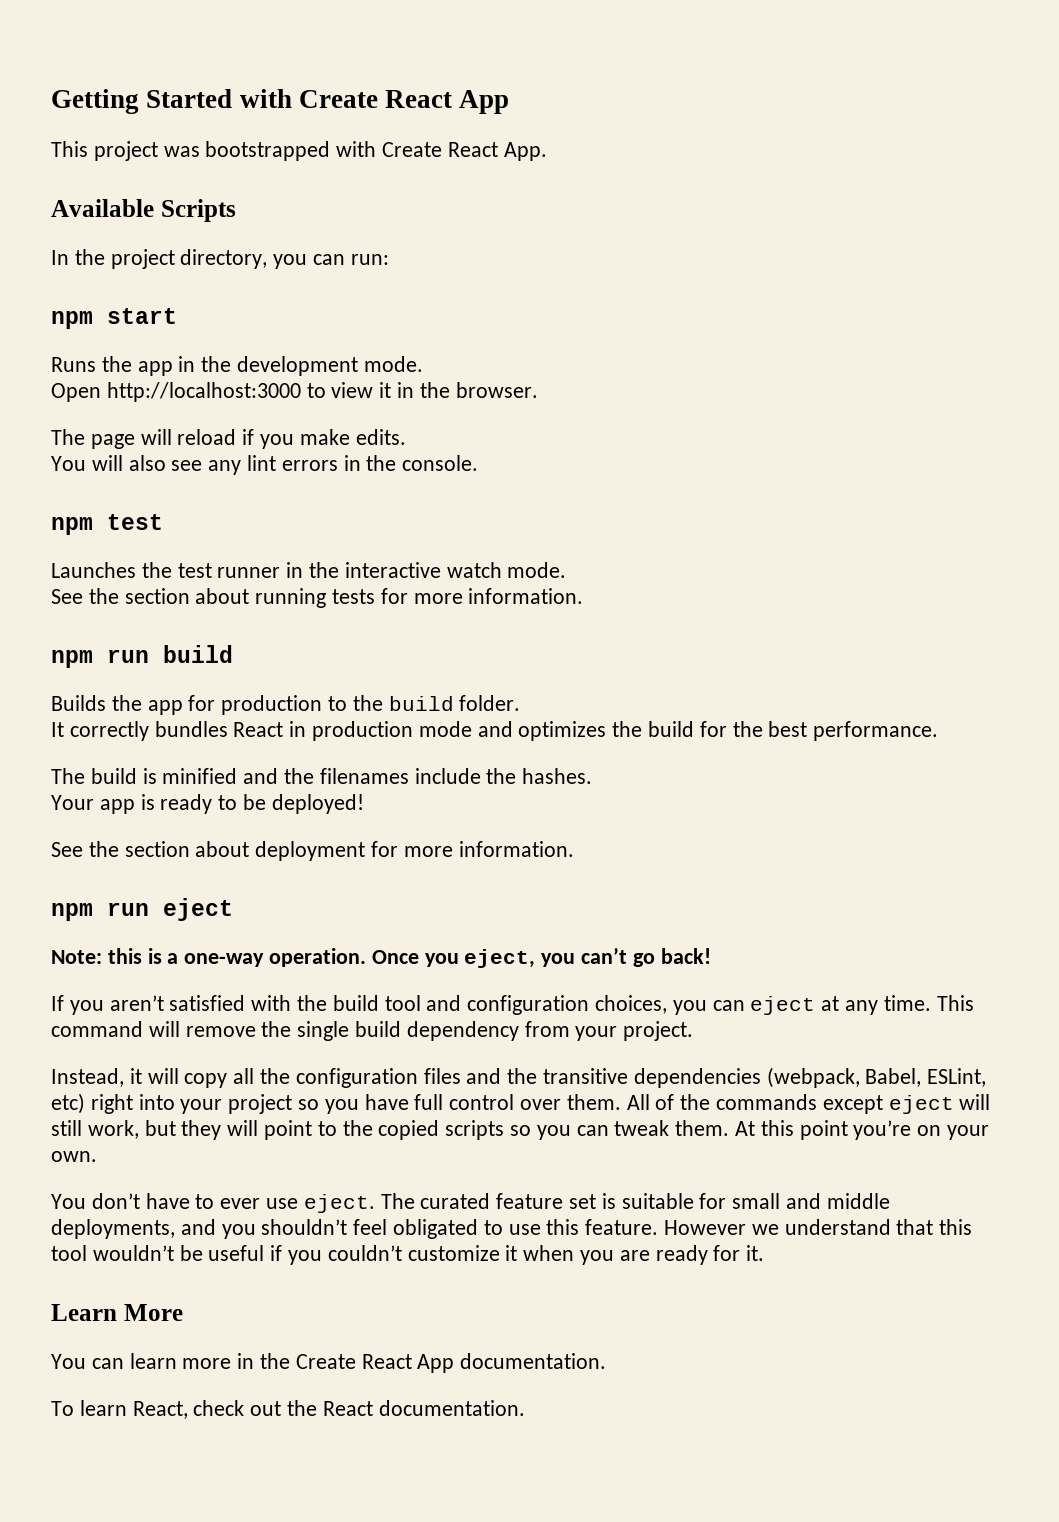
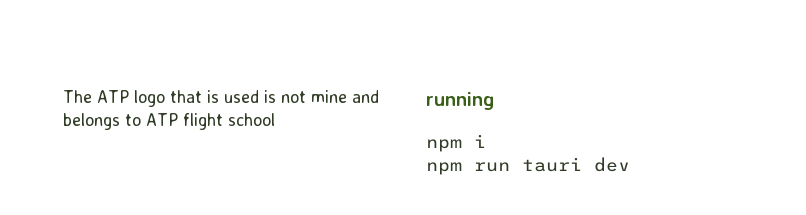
[51,89,510,114] [51,141,547,161] [51,199,236,222] [51,249,389,269] [51,308,177,329] [51,356,423,376] [51,382,538,402] [51,429,406,449] [51,455,479,475] [51,514,163,535] [51,562,567,578] [51,588,584,608] [51,645,233,668] [51,695,521,715] [51,721,939,741] [51,768,593,784] [51,794,364,814] [51,841,574,861] [51,898,233,921] [51,948,711,968] [51,995,974,1015] [51,1021,694,1041] [51,1067,987,1088] [51,1093,991,1114] [51,1120,990,1140] [51,1151,97,1162] [51,1193,890,1213] [51,1219,973,1239] [51,1245,765,1265] [51,1304,183,1321] [51,1353,607,1373] [51,1400,525,1419] Getting Started with Create React App // This project was bootstrapped with Create React App. // Available Scripts // In the project directory, you can run: // npm start // Runs the app in the development mode. // Open http://localhost:3000 to view it in the browser. // The page will reload if you make edits. // You will also see any lint errors in the console. // npm test // Launches the test runner in the interactive watch mode. // See the section about running tests for more information. // npm run build // Builds the app for production to the build folder. // It correctly bundles React in production mode and optimizes the build for the best performance. // The build is minified and the filenames include the hashes. // Your app is ready to be deployed! // See the section about deployment for more information. // npm run eject // Note: this is a one-way operation. Once you eject, you can’t go back! // If you aren’t satisfied with the build tool and configuration choices, you can eject at any time. This command will remove the single build dependency from your project. // Instead, it will copy all the configuration files and the transitive dependencies (webpack, Babel, ESLint, etc) right into your project so you have full control over them. All of the commands except eject will still work, but they will point to the copied scripts so you can tweak them. At this point you’re on your own. // You don’t have to ever use eject. The curated feature set is suitable for small and middle deployments, and you shouldn’t feel obligated to use this feature. However we understand that this tool wouldn’t be useful if you couldn’t customize it when you are ready for it. // Learn More // You can learn more in the Create React App documentation. // To learn React, check out the React documentation. -> [63,90,379,107] [63,113,275,130] [426,92,494,110] [426,134,486,152] [426,157,630,175] The ATP logo that is used is not mine and belongs to ATP flight school // running // npm i // npm run tauri dev

